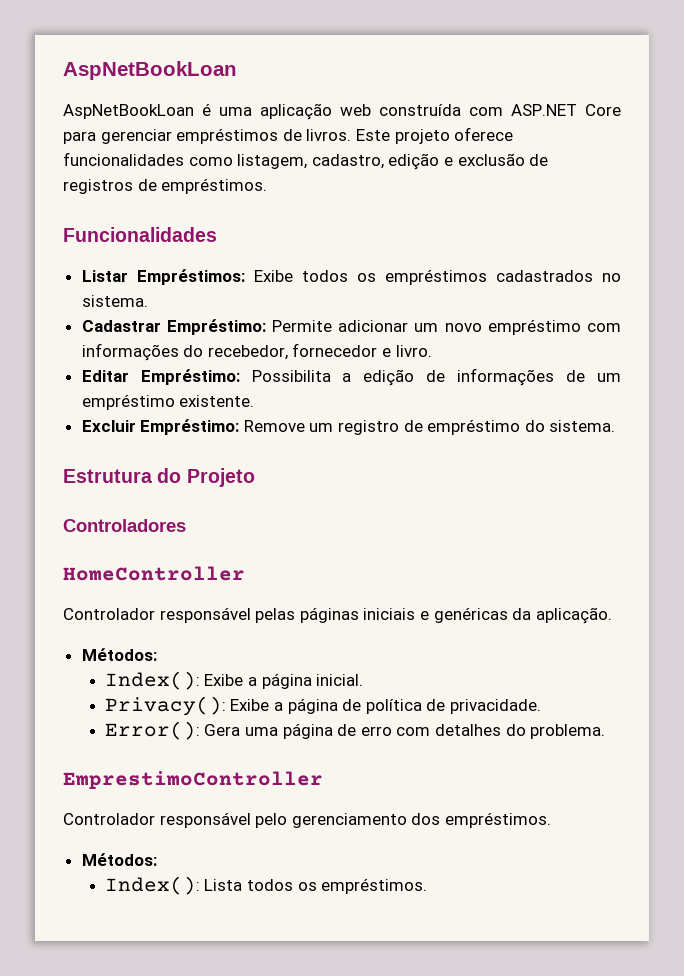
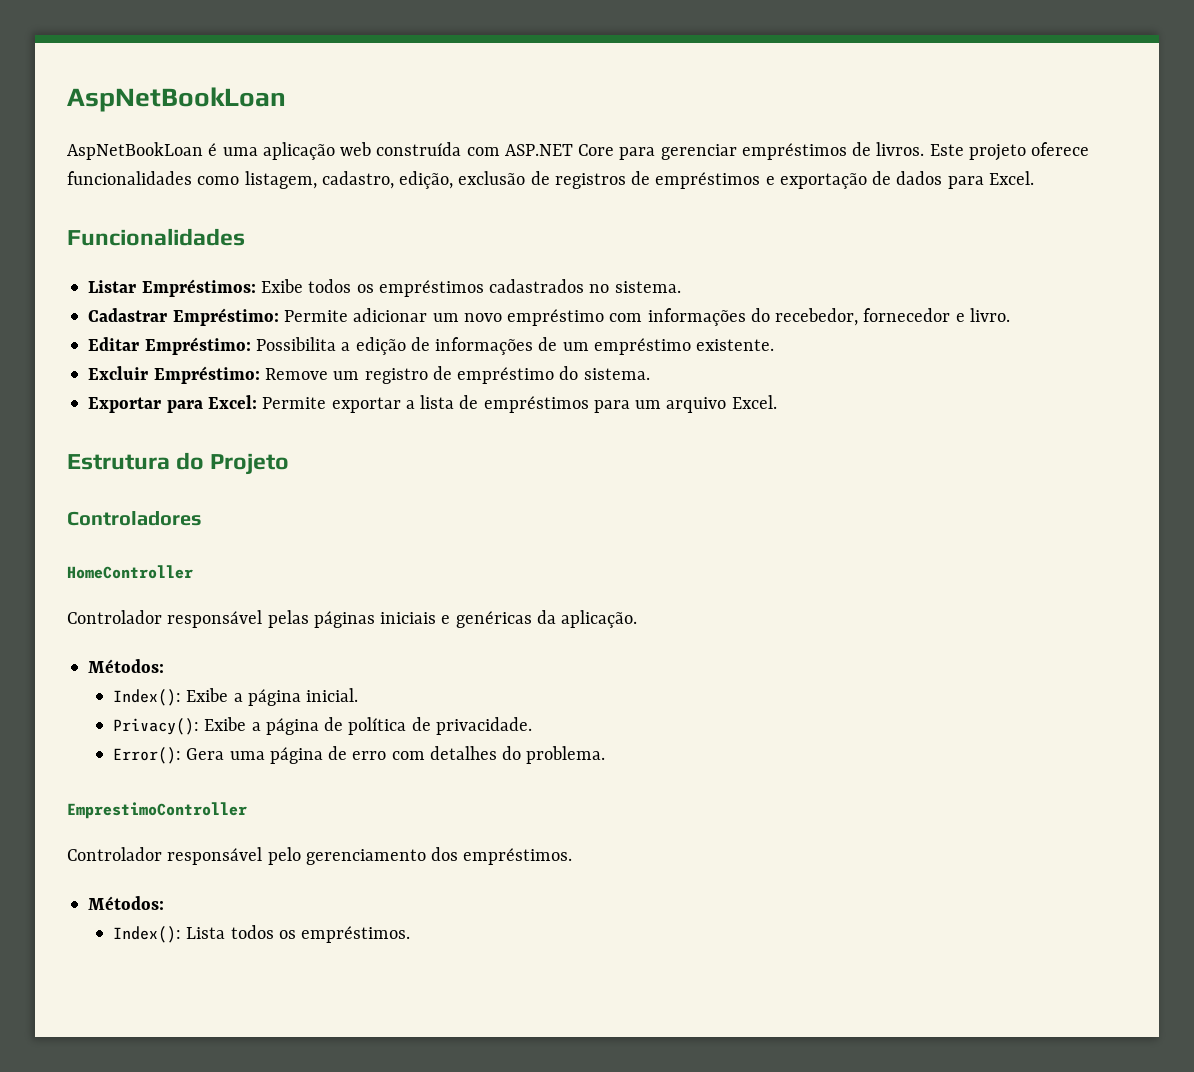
[388,153,453,170] edição e -> [399,171,454,189] edição,
[161,178,268,194] empréstimos. -> [655,171,1034,189] empréstimos e exportação de dados para Excel.
(616, 426) none -> [88,395,777,413] // Exportar para Excel: Permite exportar a lista de empréstimos para um arquivo Excel.

